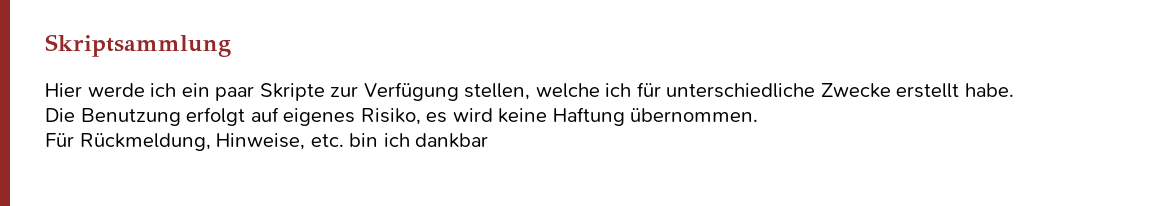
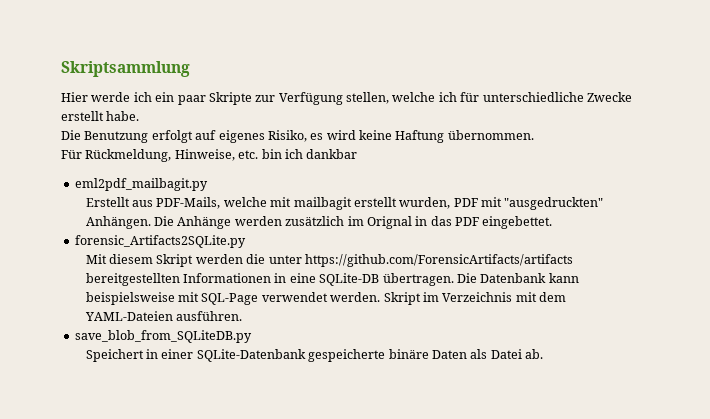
(489, 140) none -> [74,178,208,191] [85,197,604,210] [85,216,553,229] [74,235,246,248] [85,254,573,267] [85,273,579,286] [85,292,567,305] [84,311,243,321] [74,330,252,343] [85,349,544,362] // eml2pdf_mailbagit.py // Erstellt aus PDF-Mails, welche mit mailbagit erstellt wurden, PDF mit "ausgedruckten" Anhängen. Die Anhänge werden zusätzlich im Orignal in das PDF eingebettet. // forensic_Artifacts2SQLite.py // Mit diesem Skript werden die unter https://github.com/ForensicArtifacts/artifacts bereitgestellten Informationen in eine SQLite-DB übertragen. Die Datenbank kann beispielsweise mit SQL-Page verwendet werden. Skript im Verzeichnis mit dem YAML-Dateien ausführen. // save_blob_from_SQLiteDB.py // Speichert in einer SQLite-Datenbank gespeicherte binäre Daten als Datei ab.

